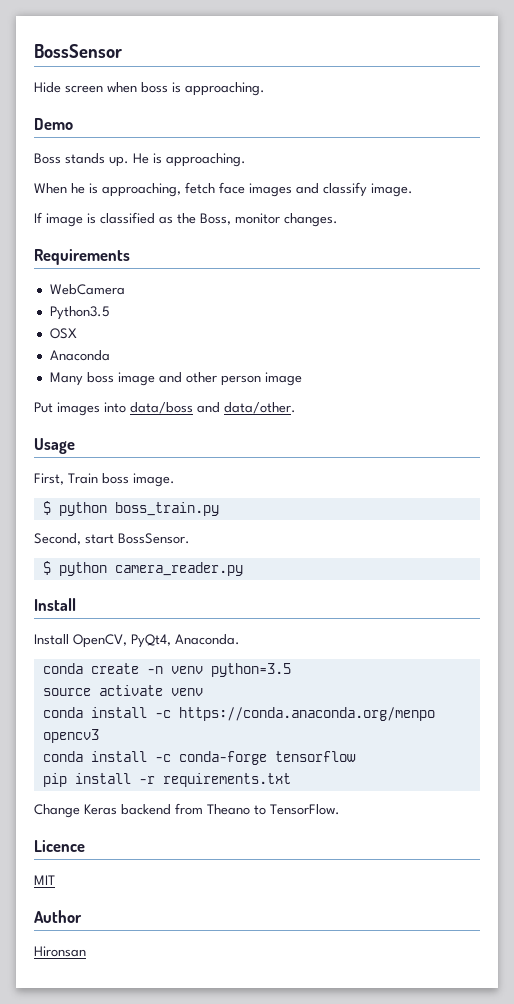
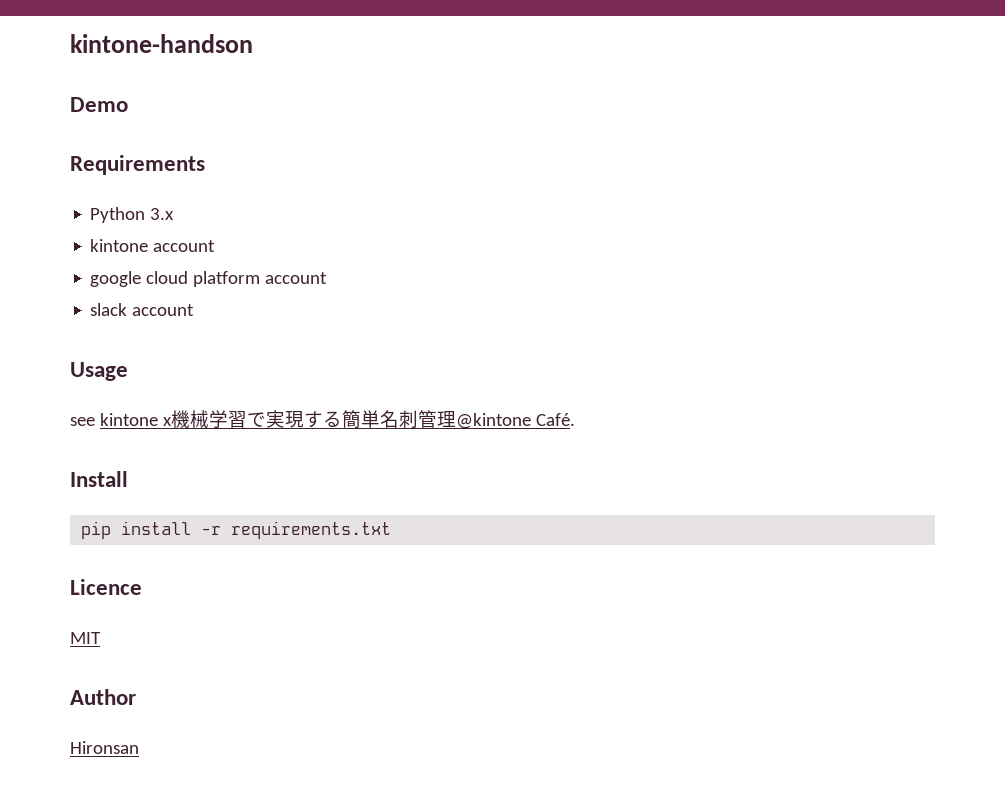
[34,44,122,58] [34,82,265,96] [34,118,73,130] [34,153,246,167] [34,182,413,197] [34,212,338,227] [34,249,130,265] [49,284,125,295] [49,306,110,320] [49,328,77,339] [49,350,110,361] [49,372,302,386] [34,402,296,416] [34,438,75,454] [34,473,175,487] [42,501,219,516] [34,533,190,545] [42,561,243,576] [34,598,76,611] [34,634,240,648] [42,663,291,677] [42,685,203,696] [42,707,435,721] [42,729,99,743] [42,751,356,765] [42,773,291,787] [34,803,340,818] BossSensor // Hide screen when boss is approaching. // Demo // Boss stands up. He is approaching. // When he is approaching, fetch face images and classify image. // If image is classified as the Boss, monitor changes. // Requirements // WebCamera // Python3.5 // OSX // Anaconda // Many boss image and other person image // Put images into data/boss and data/other. // Usage // First, Train boss image. // $ python boss_train.py // Second, start BossSensor. // $ python camera_reader.py // Install // Install OpenCV, PyQt4, Anaconda. // conda create -n venv python=3.5 // source activate venv // conda install -c https://conda.anaconda.org/menpo opencv3 // conda install -c conda-forge tensorflow // pip install -r requirements.txt // Change Keras backend from Theano to TensorFlow. -> [70,34,253,53] [70,97,128,112] [70,155,205,175] [90,207,175,223] [90,239,216,252] [90,271,328,287] [90,303,195,316] [70,362,128,381] [70,410,575,429] [70,471,128,487] [81,521,392,539] kintone-handson // Demo // Requirements // Python 3.x // kintone account // google cloud platform account // slack account // Usage // see kintone x機械学習で実現する簡単名刺管理@kintone Café. // Install // pip install -r requirements.txt

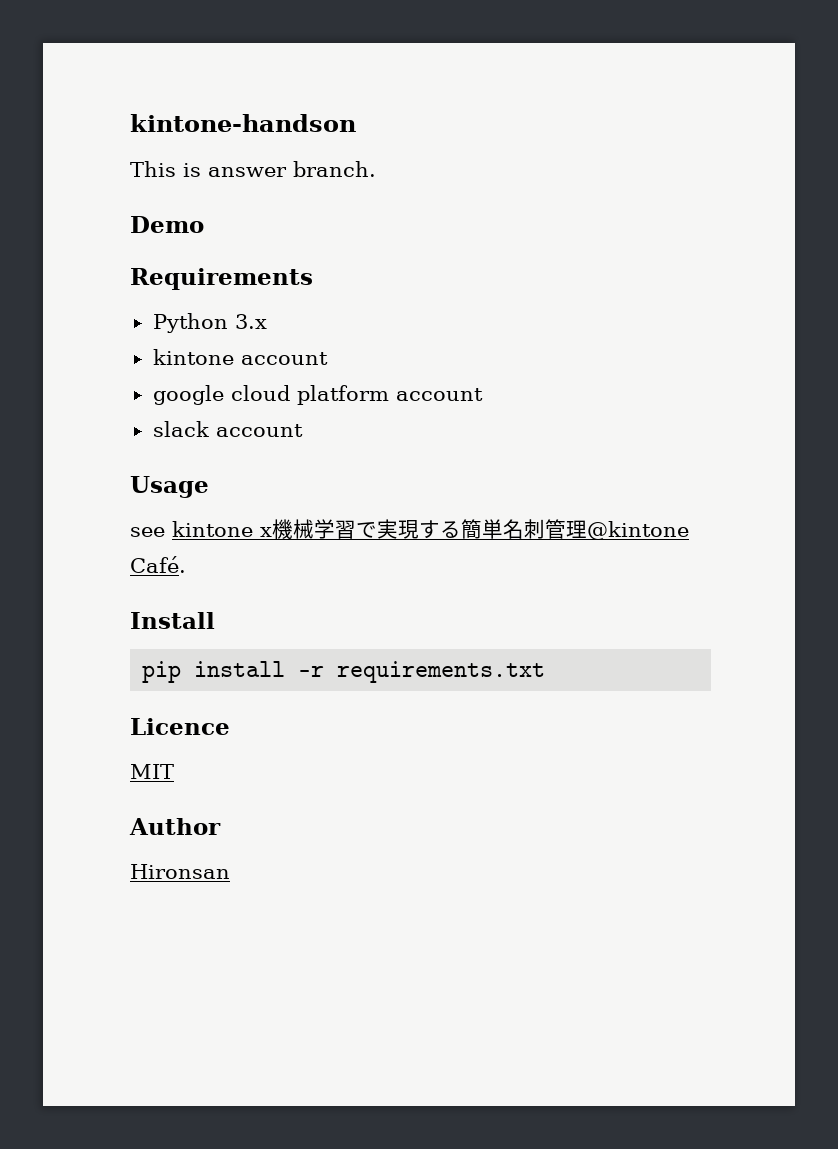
(253, 43) none -> [130,161,376,177] // This is answer branch.

